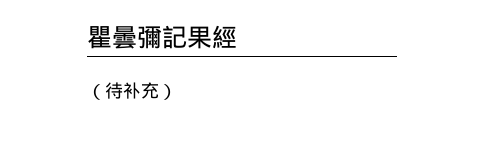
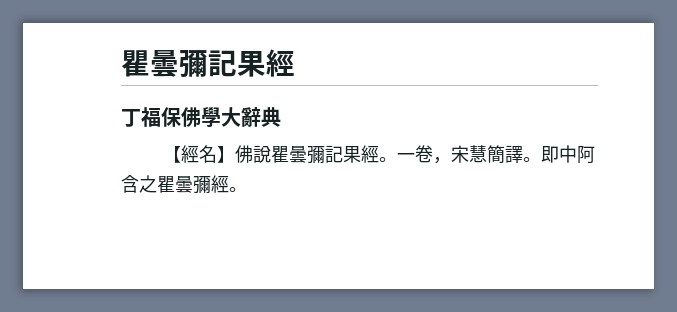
[87,82,177,100] （待补充） -> [121,107,281,127] [163,145,596,164] [121,175,247,194] 丁福保佛學大辭典 // 【經名】佛說瞿曇彌記果經。一卷，宋慧簡譯。即中阿含之瞿曇彌經。

